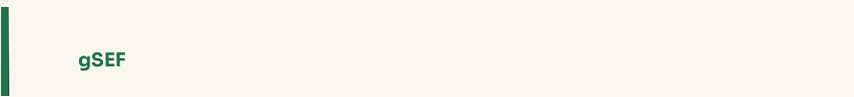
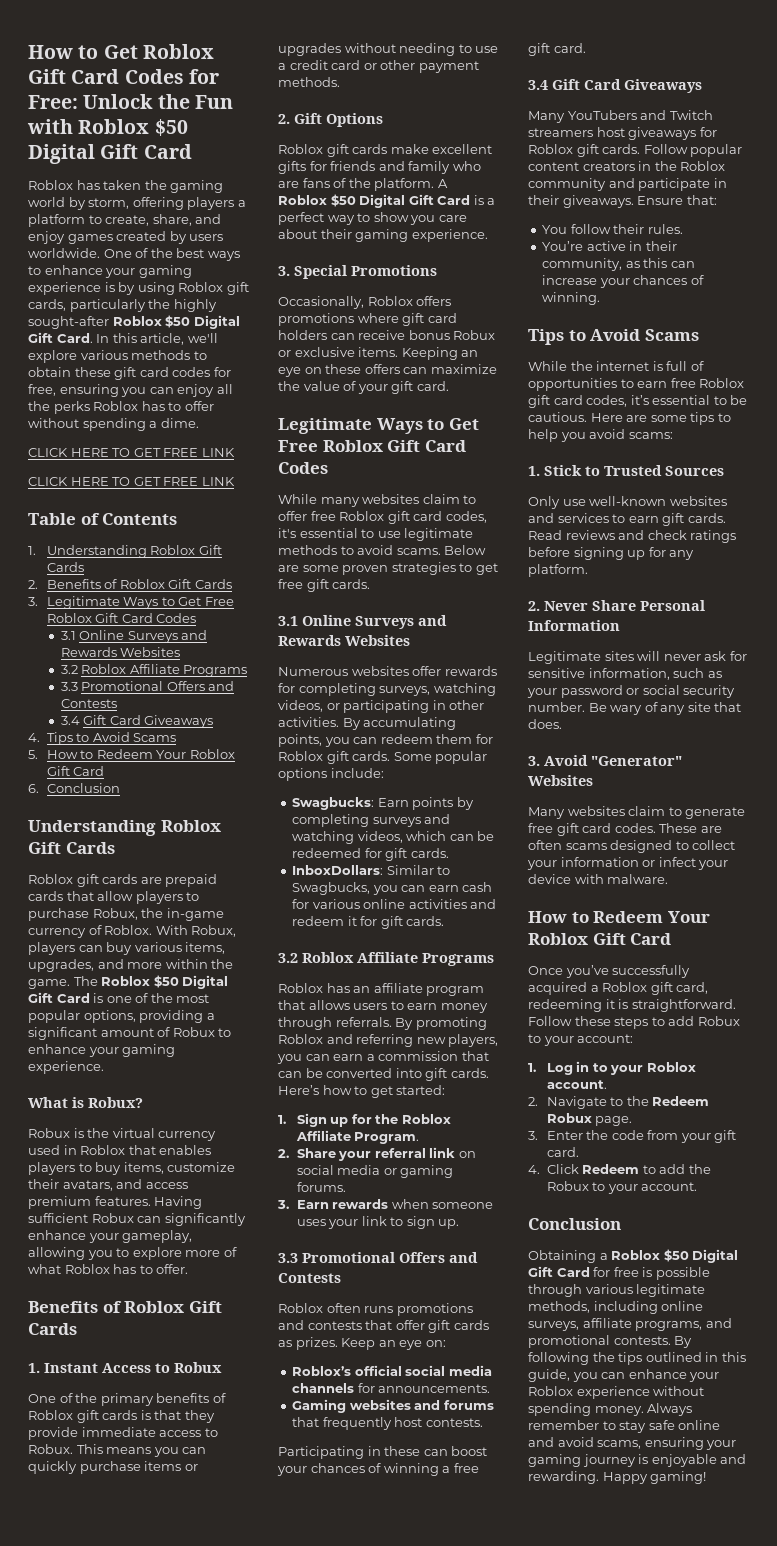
[78,51,127,72] gSEF -> [28,44,214,59] [28,69,219,84] [28,94,233,109] [27,119,188,136] [28,144,192,164] [28,180,224,193] [28,197,246,210] [28,214,222,227] [28,231,224,244] [28,248,240,261] [28,265,192,278] [28,282,249,295] [28,299,217,312] [28,315,240,329] [28,332,218,345] [28,350,207,363] [28,367,231,380] [28,384,233,397] [28,401,214,414] [28,418,199,431] [28,448,235,457] [28,477,235,486] [28,513,178,525] [28,545,222,558] [46,562,84,572] [28,579,232,589] [28,596,234,609] [46,613,197,623] [60,630,208,643] [60,647,181,657] [60,664,248,677] [60,681,235,691] [60,699,117,708] [60,715,214,728] [28,732,177,745] [28,749,235,759] [46,766,105,776] [28,783,120,793] [28,820,221,836] [28,842,115,854] [28,874,218,887] [28,891,200,904] [28,908,224,921] [28,925,237,938] [28,942,226,955] [28,959,234,972] [28,975,229,989] [28,992,210,1003] [28,1010,215,1023] [28,1027,232,1040] [28,1044,176,1057] [28,1061,104,1074] [28,1097,143,1108] [28,1128,217,1141] [28,1145,212,1155] [28,1162,236,1175] [28,1179,188,1191] [28,1196,203,1209] [28,1213,246,1226] [28,1230,193,1243] [28,1247,237,1260] [28,1264,189,1274] [28,1301,222,1313] [28,1323,77,1335] [28,1362,222,1373] [28,1393,226,1406] [28,1410,215,1423] [28,1427,218,1440] [28,1444,207,1457] [28,1461,198,1474] [278,43,499,56] [278,60,479,73] [278,77,340,87] [278,113,383,127] [278,144,493,157] [278,161,481,174] [278,178,448,191] [278,194,496,208] [278,212,467,225] [278,229,488,242] [278,265,437,279] [278,296,452,309] [278,313,457,326] [278,330,496,340] [278,347,479,360] [278,364,497,377] [278,381,449,394] [278,418,479,434] [278,440,466,452] [278,462,328,474] [278,494,477,507] [278,511,487,524] [278,528,474,541] [278,545,487,555] [278,562,498,575] [278,579,371,592] [278,615,447,629] [278,635,410,646] [278,666,497,676] [278,683,496,696] [278,700,485,713] [278,717,457,730] [278,734,493,747] [278,751,488,764] [278,768,384,781] [292,797,474,810] [292,814,451,827] [292,831,495,844] [292,848,449,861] [292,865,451,875] [292,882,493,895] [292,899,497,909] [292,916,445,929] [278,952,494,966] [278,983,485,996] [278,1000,488,1013] [278,1017,487,1030] [278,1034,499,1047] [277,1051,489,1064] [278,1068,489,1081] [278,1085,446,1098] [278,1113,451,1127] [295,1130,420,1144] [278,1147,476,1161] [296,1165,454,1178] [296,1182,346,1192] [277,1199,494,1209] [296,1216,460,1229] [278,1252,478,1263] [278,1273,341,1283] [278,1303,473,1316] [278,1320,489,1333] [278,1337,446,1350] [292,1365,492,1376] [292,1383,491,1393] [292,1399,494,1413] [292,1417,483,1430] [278,1446,488,1459] [277,1463,479,1476] [528,43,586,56] [528,79,702,93] [528,110,713,123] [528,127,717,140] [528,144,743,157] [528,161,726,171] [528,178,727,191] [528,195,717,208] [542,224,683,234] [542,241,677,251] [542,258,695,271] [542,275,704,288] [542,292,601,305] [528,329,699,345] [528,361,704,371] [528,378,745,391] [528,395,748,408] [528,412,731,425] [528,429,673,442] [528,465,724,476] [528,496,727,509] [528,513,726,526] [528,530,737,543] [528,547,695,560] [528,564,588,577] [528,600,705,611] [528,620,620,631] [528,651,747,664] [528,668,722,680] [527,685,736,698] [528,702,742,715] [528,719,562,729] [528,755,682,766] [528,775,593,786] [528,806,746,819] [528,823,722,836] [528,840,736,853] [527,857,729,870] [528,874,669,884] [528,911,710,923] [528,933,672,945] [528,965,691,978] [528,982,709,995] [528,999,736,1012] [528,1016,740,1029] [528,1034,634,1046] [528,1061,696,1075] [546,1080,607,1089] [528,1096,710,1109] [546,1113,633,1126] [528,1130,737,1143] [546,1147,579,1157] [528,1164,711,1174] [546,1181,698,1194] [528,1218,621,1230] [528,1249,739,1263] [528,1266,710,1280] [528,1284,706,1297] [528,1301,704,1314] [528,1318,732,1331] [528,1335,693,1348] [528,1352,746,1365] [528,1369,720,1382] [528,1386,705,1399] [528,1403,693,1416] [528,1420,721,1433] [528,1437,737,1450] [528,1454,747,1467] [528,1471,707,1484] How to Get Roblox Gift Card Codes for Free: Unlock the Fun with Roblox $50 Digital Gift Card // Roblox has taken the gaming world by storm, offering players a platform to create, share, and enjoy games created by users worldwide. One of the best ways to enhance your gaming experience is by using Roblox gift cards, particularly the highly sought-after Roblox $50 Digital Gift Card. In this article, we'll explore various methods to obtain these gift card codes for free, ensuring you can enjoy all the perks Roblox has to offer without spending a dime. // CLICK HERE TO GET FREE LINK // CLICK HERE TO GET FREE LINK // Table of Contents // 1. Understanding Roblox Gift Cards // 2. Benefits of Roblox Gift Cards // 3. Legitimate Ways to Get Free Roblox Gift Card Codes // 3.1 Online Surveys and Rewards Websites // 3.2 Roblox Affiliate Programs // 3.3 Promotional Offers and Contests // 3.4 Gift Card Giveaways // 4. Tips to Avoid Scams // 5. How to Redeem Your Roblox Gift Card // 6. Conclusion // Understanding Roblox Gift Cards // Roblox gift cards are prepaid cards that allow players to purchase Robux, the in-game currency of Roblox. With Robux, players can buy various items, upgrades, and more within the game. The Roblox $50 Digital Gift Card is one of the most popular options, providing a significant amount of Robux to enhance your gaming experience. // What is Robux? // Robux is the virtual currency used in Roblox that enables players to buy items, customize their avatars, and access premium features. Having sufficient Robux can significantly enhance your gameplay, allowing you to explore more of what Roblox has to offer. // Benefits of Roblox Gift Cards // 1. Instant Access to Robux // One of the primary benefits of Roblox gift cards is that they provide immediate access to Robux. This means you can quickly purchase items or upgrades without needing to use a credit card or other payment methods. // 2. Gift Options // Roblox gift cards make excellent gifts for friends and family who are fans of the platform. A Roblox $50 Digital Gift Card is a perfect way to show you care about their gaming experience. // 3. Special Promotions // Occasionally, Roblox offers promotions where gift card holders can receive bonus Robux or exclusive items. Keeping an eye on these offers can maximize the value of your gift card. // Legitimate Ways to Get Free Roblox Gift Card Codes // While many websites claim to offer free Roblox gift card codes, it's essential to use legitimate methods to avoid scams. Below are some proven strategies to get free gift cards. // 3.1 Online Surveys and Rewards Websites // Numerous websites offer rewards for completing surveys, watching videos, or participating in other activities. By accumulating points, you can redeem them for Roblox gift cards. Some popular options include: // Swagbucks: Earn points by completing surveys and watching videos, which can be redeemed for gift cards. // InboxDollars: Similar to Swagbucks, you can earn cash for various online activities and redeem it for gift cards. // 3.2 Roblox Affiliate Programs // Roblox has an affiliate program that allows users to earn money through referrals. By promoting Roblox and referring new players, you can earn a commission that can be converted into gift cards. Here’s how to get started: // 1. Sign up for the Roblox Affiliate Program. // 2. Share your referral link on social media or gaming forums. // 3. Earn rewards when someone uses your link to sign up. // 3.3 Promotional Offers and Contests // Roblox often runs promotions and contests that offer gift cards as prizes. Keep an eye on: // Roblox’s official social media channels for announcements. // Gaming websites and forums that frequently host contests. // Participating in these can boost your chances of winning a free gift card. // 3.4 Gift Card Giveaways // Many YouTubers and Twitch streamers host giveaways for Roblox gift cards. Follow popular content creators in the Roblox community and participate in their giveaways. Ensure that: // You follow their rules. // You’re active in their community, as this can increase your chances of winning. // Tips to Avoid Scams // While the internet is full of opportunities to earn free Roblox gift card codes, it’s essential to be cautious. Here are some tips to help you avoid scams: // 1. Stick to Trusted Sources // Only use well-known websites and services to earn gift cards. Read reviews and check ratings before signing up for any platform. // 2. Never Share Personal Information // Legitimate sites will never ask for sensitive information, such as your password or social security number. Be wary of any site that does. // 3. Avoid "Generator" Websites // Many websites claim to generate free gift card codes. These are often scams designed to collect your information or infect your device with malware. // How to Redeem Your Roblox Gift Card // Once you’ve successfully acquired a Roblox gift card, redeeming it is straightforward. Follow these steps to add Robux to your account: // 1. Log in to your Roblox account. // 2. Navigate to the Redeem Robux page. // 3. Enter the code from your gift card. // 4. Click Redeem to add the Robux to your account. // Conclusion // Obtaining a Roblox $50 Digital Gift Card for free is possible through various legitimate methods, including online surveys, affiliate programs, and promotional contests. By following the tips outlined in this guide, you can enhance your Roblox experience without spending money. Always remember to stay safe online and avoid scams, ensuring your gaming journey is enjoyable and rewarding. Happy gaming!

